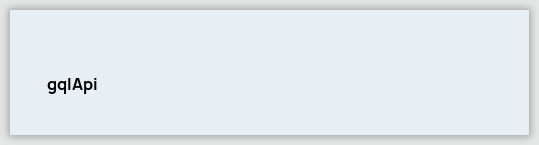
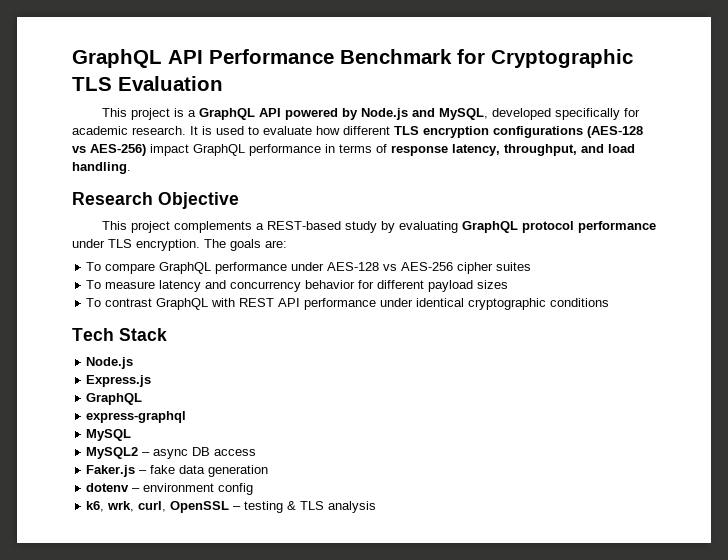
[47,78,98,94] gqlApi -> [72,49,633,68] [72,76,223,91] [101,108,640,120] [72,126,643,138] [72,144,635,156] [72,162,131,174] [72,192,239,209] [101,221,656,233] [72,239,287,251] [86,262,532,274] [86,280,509,292] [86,298,610,310] [72,328,167,341] [86,357,134,369] [86,375,152,387] [86,393,143,405] [86,411,187,423] [86,429,132,441] [86,447,257,459] [86,465,269,477] [86,483,254,495] [86,501,377,513] GraphQL API Performance Benchmark for Cryptographic TLS Evaluation // This project is a GraphQL API powered by Node.js and MySQL, developed specifically for academic research. It is used to evaluate how different TLS encryption configurations (AES-128 vs AES-256) impact GraphQL performance in terms of response latency, throughput, and load handling. // Research Objective // This project complements a REST-based study by evaluating GraphQL protocol performance under TLS encryption. The goals are: // To compare GraphQL performance under AES-128 vs AES-256 cipher suites // To measure latency and concurrency behavior for different payload sizes // To contrast GraphQL with REST API performance under identical cryptographic conditions // Tech Stack // Node.js // Express.js // GraphQL // express-graphql // MySQL // MySQL2 – async DB access // Faker.js – fake data generation // dotenv – environment config // k6, wrk, curl, OpenSSL – testing & TLS analysis

